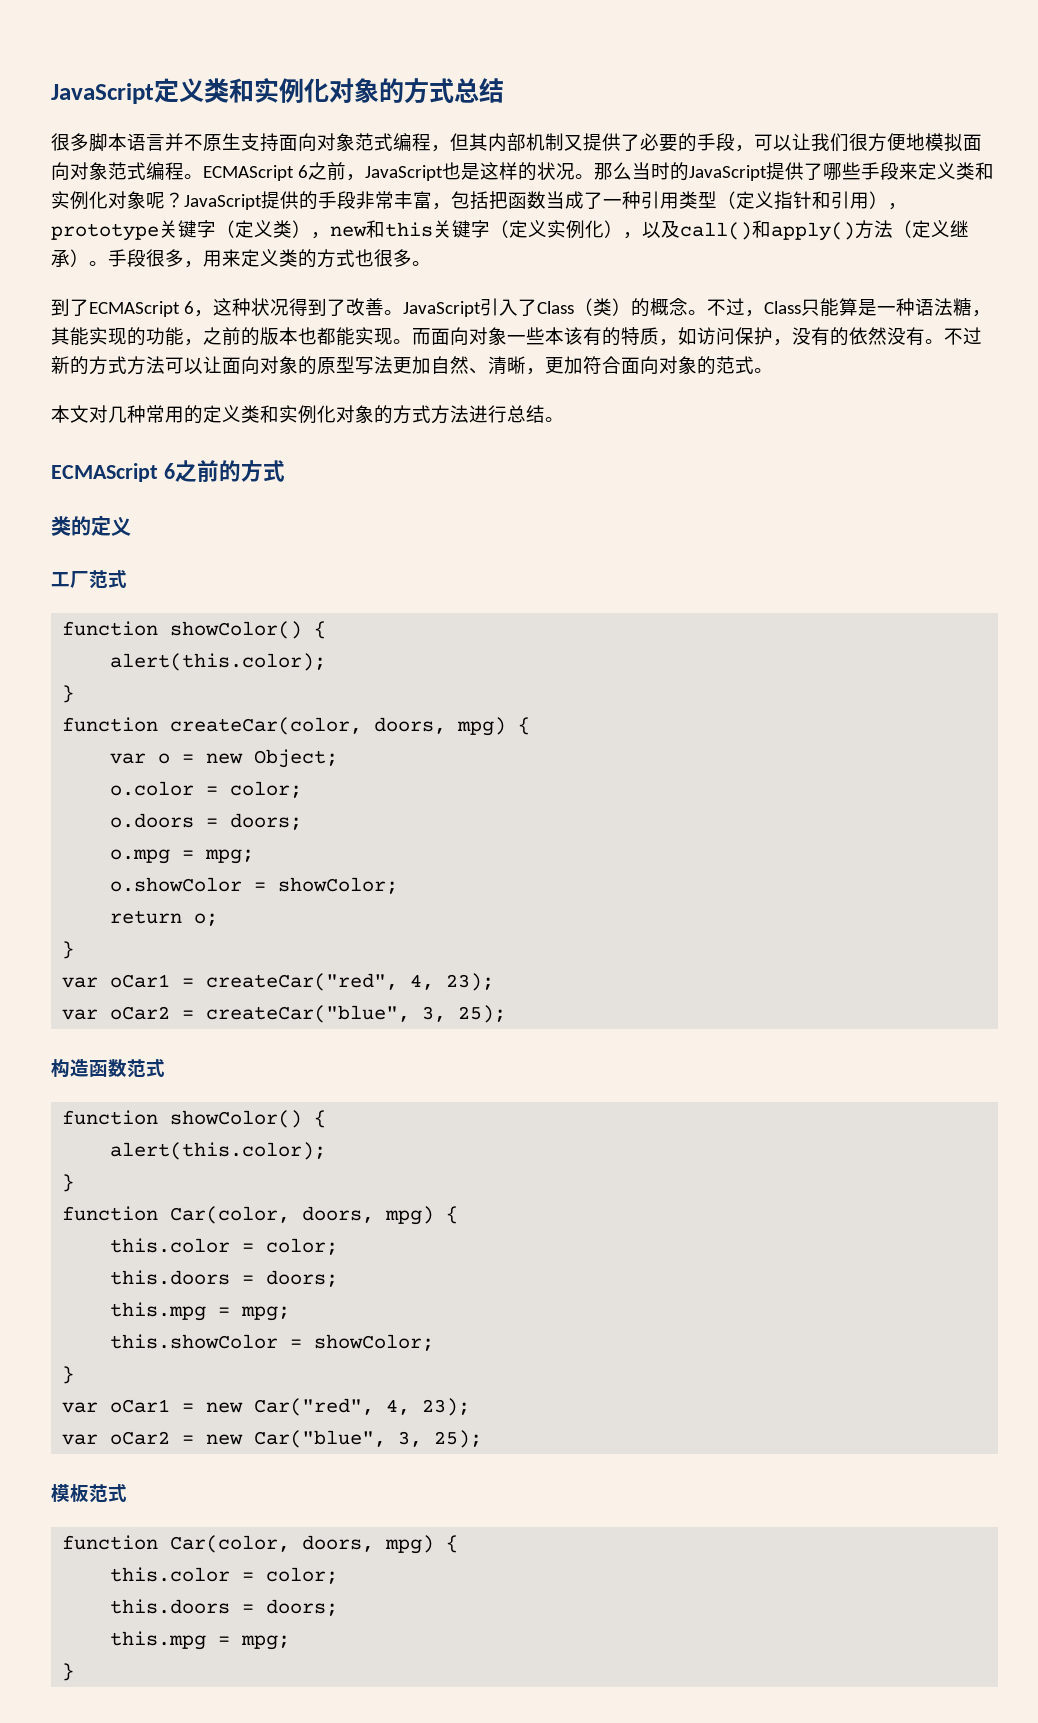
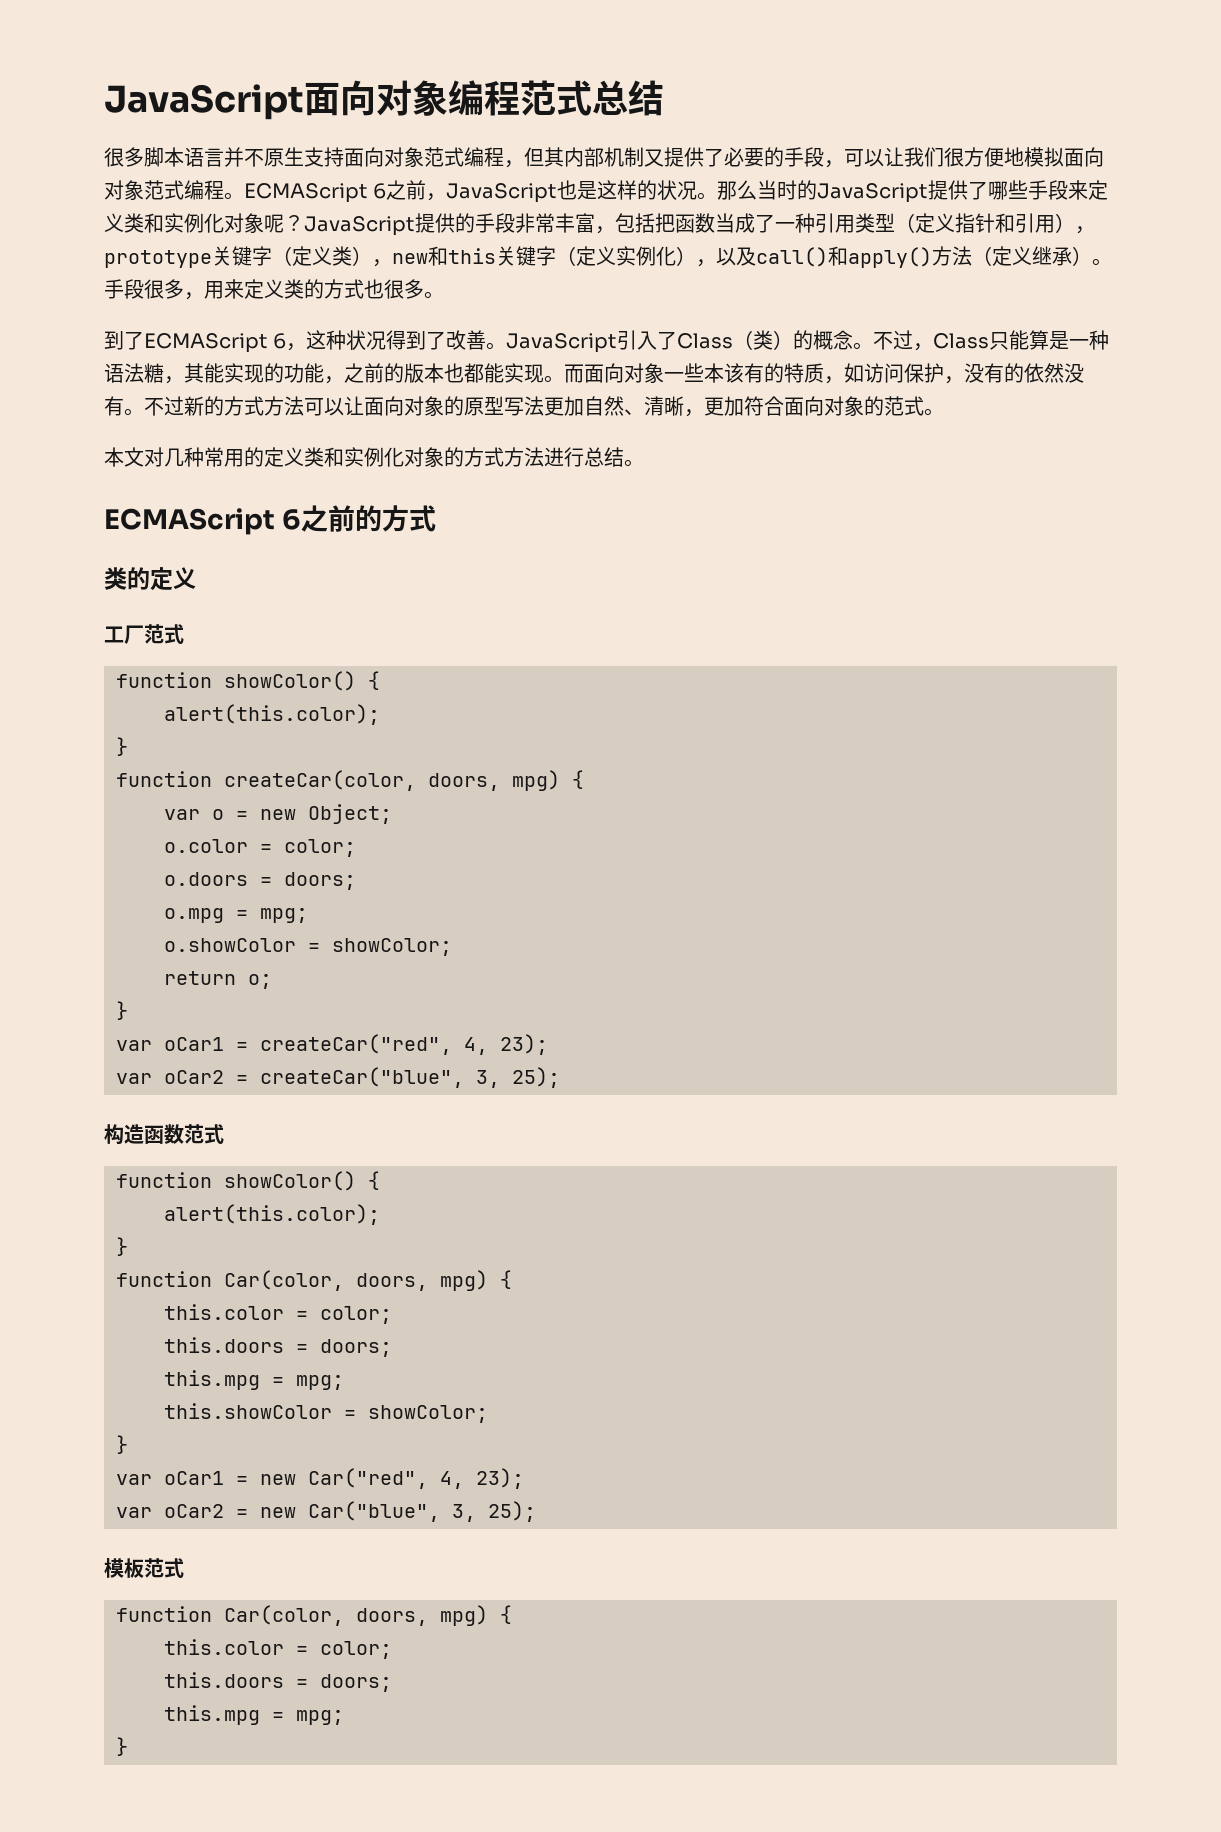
[51,78,429,104] JavaScript定义类和实例化对象的方 -> [104,80,556,120] JavaScript面向对象编程范

